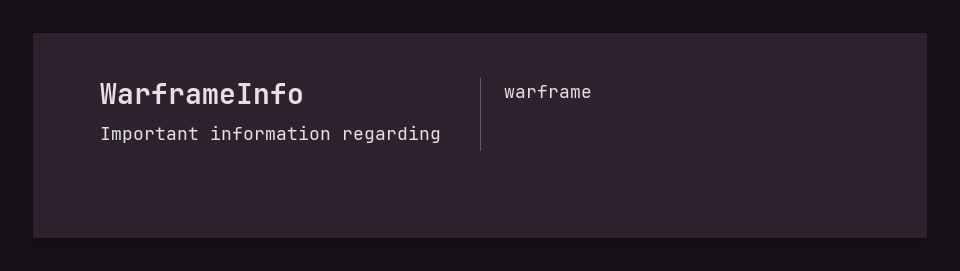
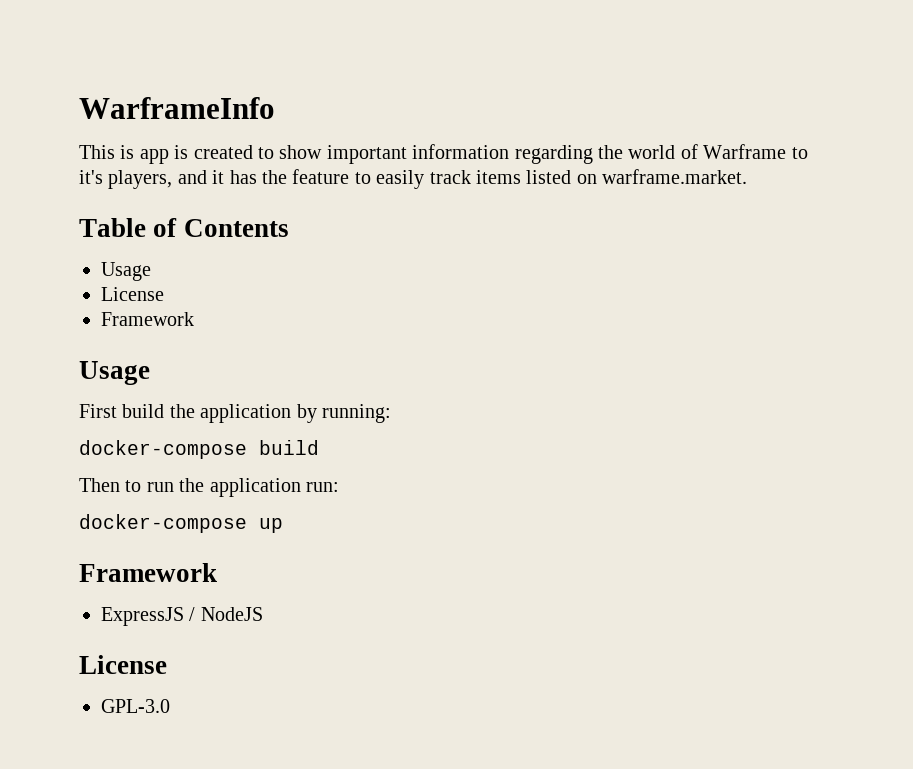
[100,125,441,143] [504,85,592,98] Important information regarding warframe -> [79,144,808,164] [79,169,748,189] [79,218,289,237] [101,262,151,281] [101,287,164,301] [101,312,194,326] [79,361,150,385] [79,404,391,423] [79,440,319,459] [79,478,339,497] [79,514,283,533] [79,563,217,582] [101,607,263,626] [79,655,167,674] [101,699,170,713] This is app is created to show important information regarding the world of Warframe to it's players, and it has the feature to easily track items listed on warframe.market. // Table of Contents // Usage // License // Framework // Usage // First build the application by running: // docker-compose build // Then to run the application run: // docker-compose up // Framework // ExpressJS / NodeJS // License // GPL-3.0

